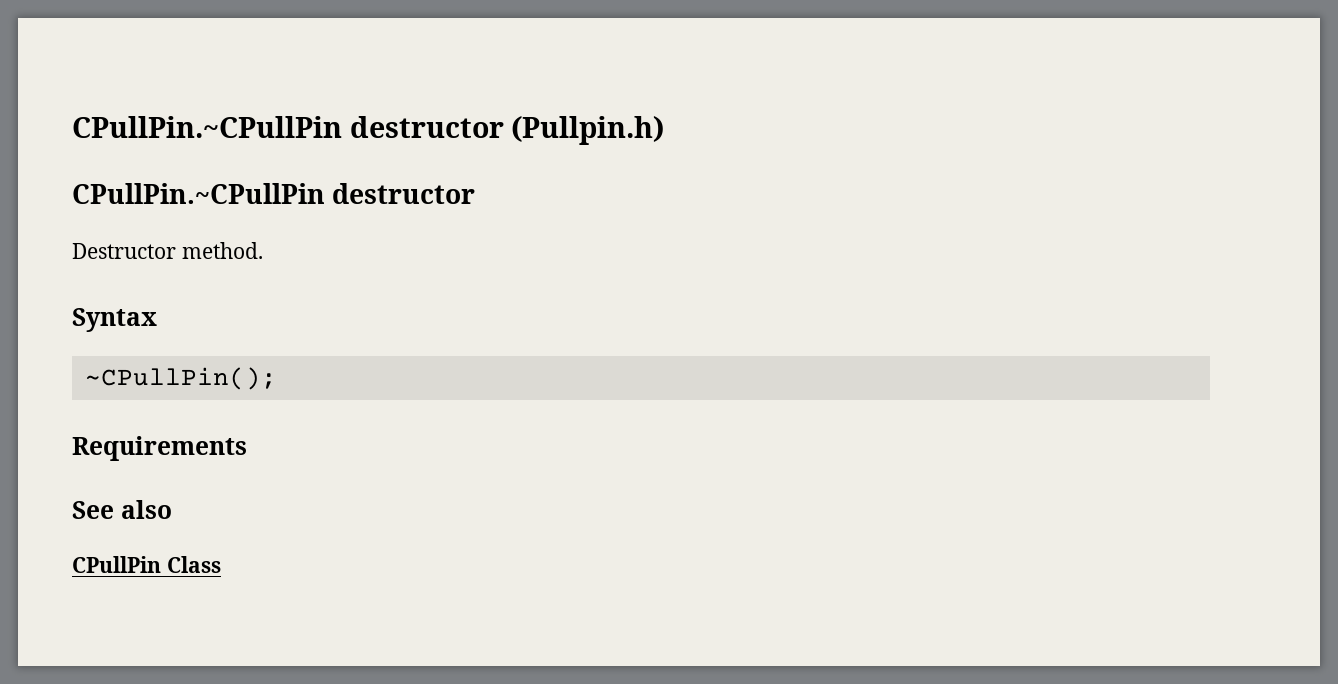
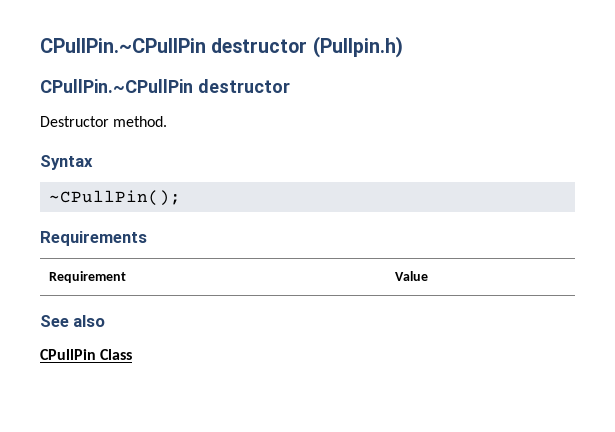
(247, 448) none -> [49,271,127,283] [395,271,429,281] // Requirement | Value

